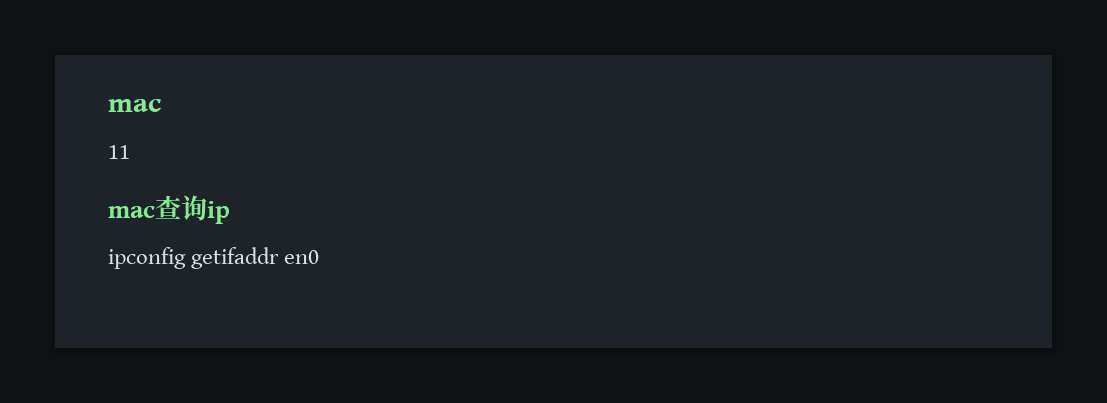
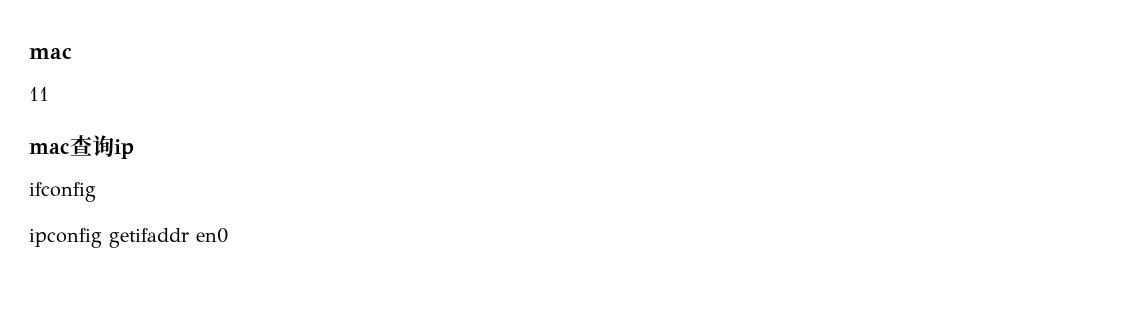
(230, 212) none -> [29,182,96,202] // ifconfig

